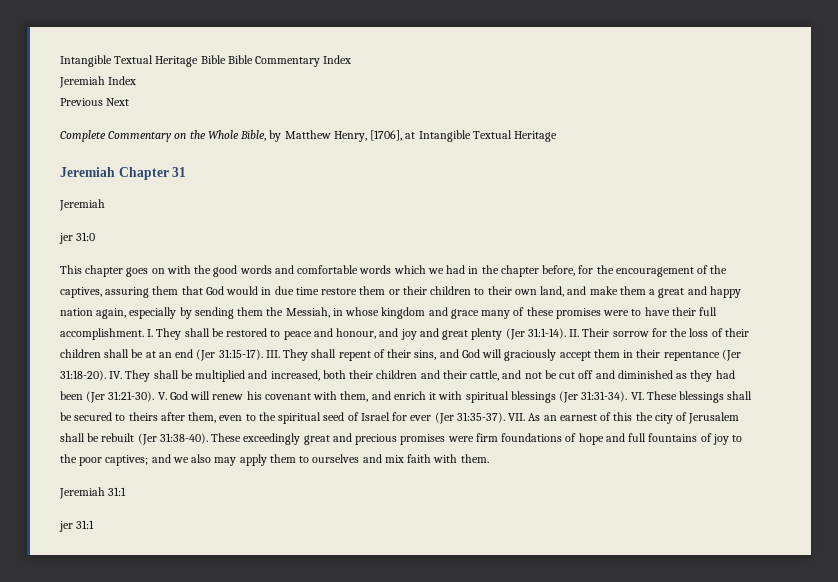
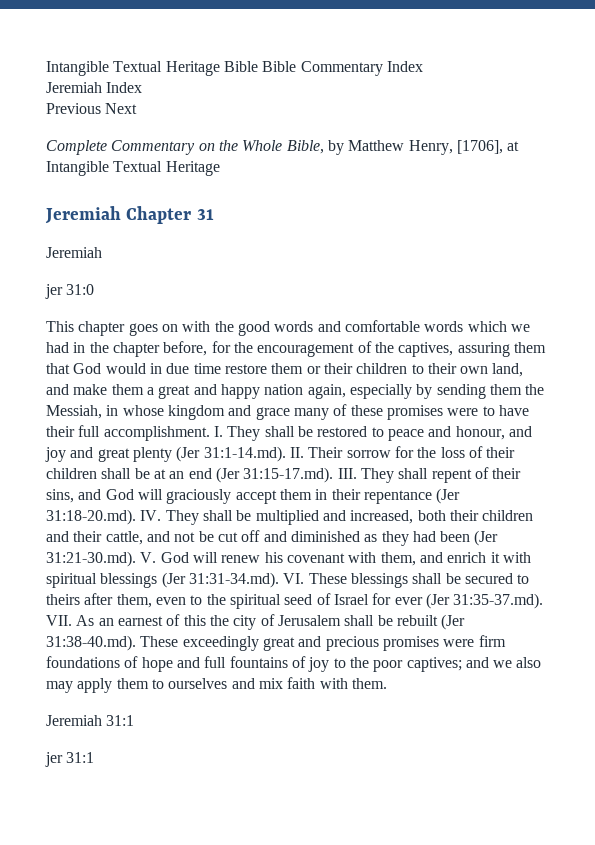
[527,328,566,339] 31:1-14). -> [203,446,286,462] 31:1-14.md).
[218,349,263,360] 31:15-17). -> [243,467,334,483] 31:15-17.md).
[60,370,106,381] 31:18-20). -> [46,509,136,525] 31:18-20.md).
[108,391,155,402] 31:21-30). -> [46,551,136,567] 31:21-30.md).
[581,391,628,402] 31:31-34). -> [188,572,279,588] 31:31-34.md).
[456,412,505,423] 31:35-37). -> [453,593,544,609] 31:35-37.md).
[159,433,208,444] 31:38-40). -> [46,635,136,651] 31:38-40.md).

